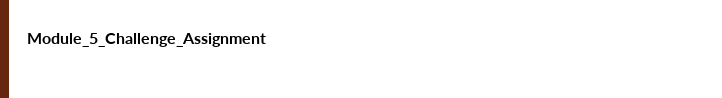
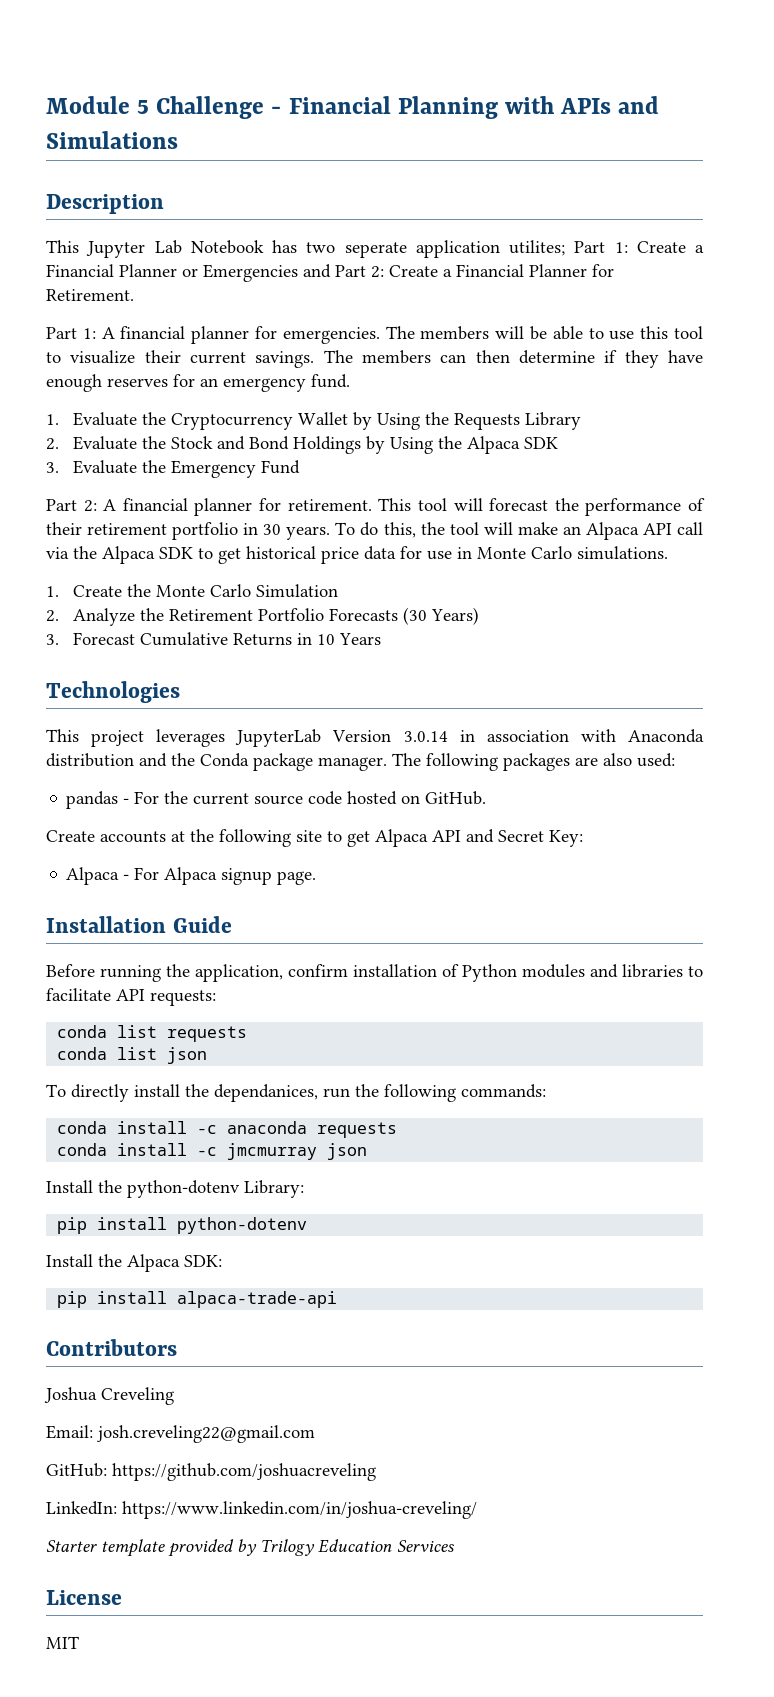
[27,33,266,47] Module_5_Challenge_Assignment -> [46,96,660,119] [46,131,178,149] [46,194,164,214] [46,240,704,258] [46,264,614,282] [46,289,134,301] [46,326,703,344] [46,350,704,368] [46,374,350,392] [46,412,581,430] [46,436,558,454] [46,460,300,478] [46,498,706,516] [46,522,703,540] [46,546,668,564] [46,584,338,598] [46,607,479,626] [46,632,381,646] [46,681,180,703] [46,729,704,747] [46,753,675,771] [66,791,487,809] [46,829,583,847] [66,867,317,885] [46,916,232,933] [46,964,703,982] [46,988,216,1006] [57,1025,248,1042] [57,1047,208,1064] [46,1084,546,1102] [57,1121,398,1138] [57,1143,368,1160] [46,1180,304,1198] [57,1217,308,1234] [46,1254,222,1272] [57,1291,338,1308] [46,1339,177,1356] [44,1387,174,1405] [46,1425,315,1443] [46,1463,376,1481] [46,1501,477,1519] [46,1539,454,1557] [46,1590,122,1605] [46,1636,79,1649] Module 5 Challenge - Financial Planning with APIs and Simulations // Description // This Jupyter Lab Notebook has two seperate application utilites; Part 1: Create a Financial Planner or Emergencies and Part 2: Create a Financial Planner for Retirement. // Part 1: A financial planner for emergencies. The members will be able to use this tool to visualize their current savings. The members can then determine if they have enough reserves for an emergency fund. // 1. Evaluate the Cryptocurrency Wallet by Using the Requests Library // 2. Evaluate the Stock and Bond Holdings by Using the Alpaca SDK // 3. Evaluate the Emergency Fund // Part 2: A financial planner for retirement. This tool will forecast the performance of their retirement portfolio in 30 years. To do this, the tool will make an Alpaca API call via the Alpaca SDK to get historical price data for use in Monte Carlo simulations. // 1. Create the Monte Carlo Simulation // 2. Analyze the Retirement Portfolio Forecasts (30 Years) // 3. Forecast Cumulative Returns in 10 Years // Technologies // This project leverages JupyterLab Version 3.0.14 in association with Anaconda distribution and the Conda package manager. The following packages are also used: // pandas - For the current source code hosted on GitHub. // Create accounts at the following site to get Alpaca API and Secret Key: // Alpaca - For Alpaca signup page. // Installation Guide // Before running the application, confirm installation of Python modules and libraries to facilitate API requests: // conda list requests // conda list json // To directly install the dependanices, run the following commands: // conda install -c anaconda requests // conda install -c jmcmurray json // Install the python-dotenv Library: // pip install python-dotenv // Install the Alpaca SDK: // pip install alpaca-trade-api // Contributors // Joshua Creveling // Email: josh.creveling22@gmail.com // GitHub: https://github.com/joshuacreveling // LinkedIn: https://www.linkedin.com/in/joshua-creveling/ // Starter template provided by Trilogy Education Services // License // MIT

